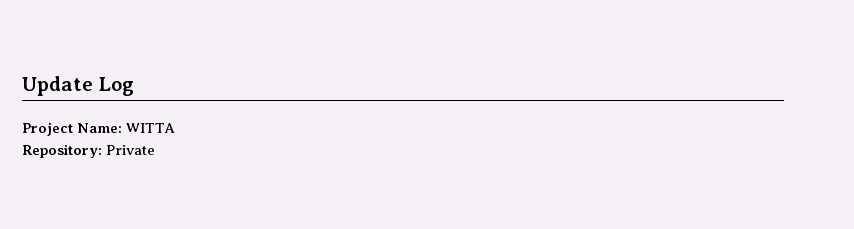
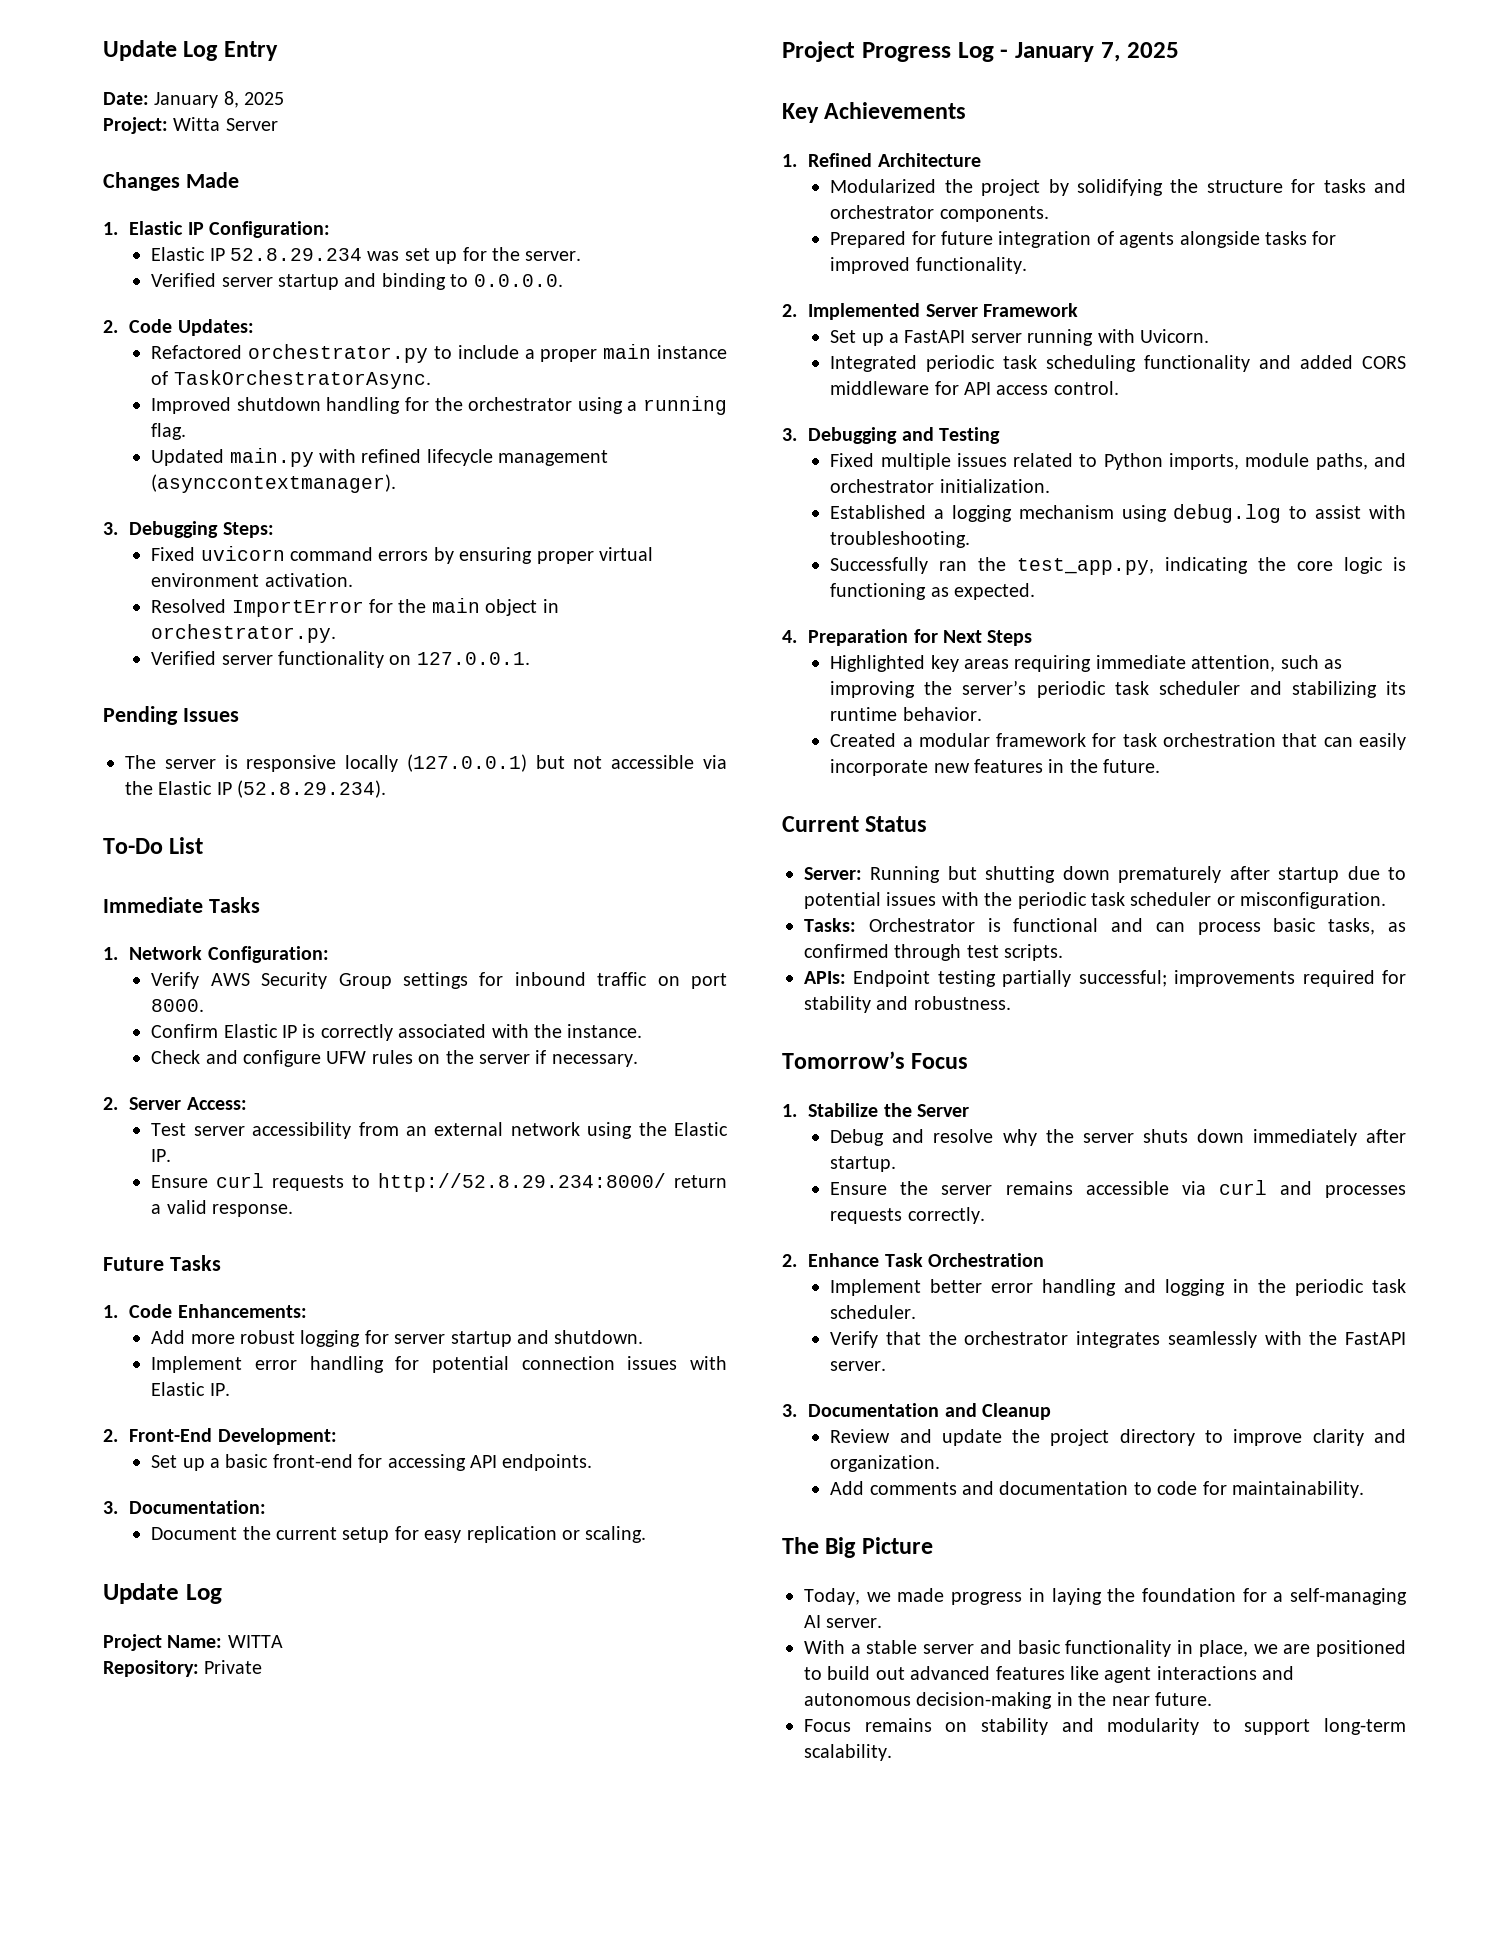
[22,76,134,96] Update Log -> [103,40,278,61] [103,91,285,108] [103,117,278,134] [103,172,239,191] [103,221,331,238] [151,247,582,264] [151,273,563,290] [103,319,254,336] [151,344,727,363] [151,370,431,389] [151,396,727,415] [151,423,187,440] [151,448,609,467] [151,474,397,493] [103,521,274,538] [151,546,654,564] [151,573,353,587] [151,598,559,617] [151,624,337,643] [151,651,530,668] [103,706,239,725] [125,754,727,772] [125,780,387,798] [103,837,204,854] [103,897,260,913] [103,946,329,963] [151,972,727,989] [151,999,205,1012] [151,1024,643,1041] [151,1050,638,1067] [103,1097,247,1110] [151,1122,728,1139] [151,1149,172,1162] [151,1173,727,1192] [151,1200,294,1217] [103,1255,221,1271] [103,1304,307,1318] [151,1330,644,1347] [151,1356,727,1373] [151,1382,230,1396] [103,1428,337,1445] [151,1454,593,1471] [103,1500,267,1514] [151,1526,647,1543] [103,1583,222,1604] Update Log Entry // Date: January 8, 2025 // Project: Witta Server // Changes Made // 1. Elastic IP Configuration: // Elastic IP 52.8.29.234 was set up for the server. // Verified server startup and binding to 0.0.0.0. // 2. Code Updates: // Refactored orchestrator.py to include a proper main instance of TaskOrchestratorAsync. // Improved shutdown handling for the orchestrator using a running flag. // Updated main.py with refined lifecycle management (asynccontextmanager). // 3. Debugging Steps: // Fixed uvicorn command errors by ensuring proper virtual environment activation. // Resolved ImportError for the main object in orchestrator.py. // Verified server functionality on 127.0.0.1. // Pending Issues // The server is responsive locally (127.0.0.1) but not accessible via the Elastic IP (52.8.29.234). // To-Do List // Immediate Tasks // 1. Network Configuration: // Verify AWS Security Group settings for inbound traffic on port 8000. // Confirm Elastic IP is correctly associated with the instance. // Check and configure UFW rules on the server if necessary. // 2. Server Access: // Test server accessibility from an external network using the Elastic IP. // Ensure curl requests to http://52.8.29.234:8000/ return a valid response. // Future Tasks // 1. Code Enhancements: // Add more robust logging for server startup and shutdown. // Implement error handling for potential connection issues with Elastic IP. // 2. Front-End Development: // Set up a basic front-end for accessing API endpoints. // 3. Documentation: // Document the current setup for easy replication or scaling. // Update Log
(155, 150) none -> [782,41,1179,62] [782,102,967,123] [782,153,981,167] [830,179,1406,196] [830,205,1049,222] [830,231,1337,248] [830,257,1027,274] [782,303,1079,320] [830,329,1210,346] [830,355,1406,372] [830,381,1119,395] [782,427,1001,444] [830,453,1406,470] [830,479,1050,493] [830,504,1406,523] [830,531,971,548] [830,557,1406,575] [830,583,1036,600] [782,629,1033,646] [830,655,1343,672] [830,680,1406,698] [830,707,982,721] [830,733,1406,750] [830,759,1161,776] [782,816,928,832] [804,866,1406,883] [804,892,1387,909] [804,918,1406,935] [804,944,1064,961] [804,970,1406,987] [804,996,1011,1013] [782,1051,969,1069] [782,1103,970,1117] [830,1129,1406,1146] [830,1156,897,1172] [830,1180,1406,1198] [830,1207,985,1224] [782,1253,1045,1267] [830,1279,1406,1296] [830,1305,917,1319] [830,1331,1406,1348] [830,1361,887,1371] [782,1403,1052,1420] [830,1429,1406,1446] [830,1455,941,1472] [830,1481,1365,1498] [782,1537,933,1558] [804,1588,1407,1605] [804,1615,883,1628] [804,1640,1406,1657] [804,1666,1295,1683] [804,1692,1212,1709] [804,1718,1406,1735] [804,1744,892,1761] // Project Progress Log - January 7, 2025 // Key Achievements // 1. Refined Architecture // Modularized the project by solidifying the structure for tasks and orchestrator components. // Prepared for future integration of agents alongside tasks for improved functionality. // 2. Implemented Server Framework // Set up a FastAPI server running with Uvicorn. // Integrated periodic task scheduling functionality and added CORS middleware for API access control. // 3. Debugging and Testing // Fixed multiple issues related to Python imports, module paths, and orchestrator initialization. // Established a logging mechanism using debug.log to assist with troubleshooting. // Successfully ran the test_app.py, indicating the core logic is functioning as expected. // 4. Preparation for Next Steps // Highlighted key areas requiring immediate attention, such as improving the server’s periodic task scheduler and stabilizing its runtime behavior. // Created a modular framework for task orchestration that can easily incorporate new features in the future. // Current Status // Server: Running but shutting down prematurely after startup due to potential issues with the periodic task scheduler or misconfiguration. // Tasks: Orchestrator is functional and can process basic tasks, as confirmed through test scripts. // APIs: Endpoint testing partially successful; improvements required for stability and robustness. // Tomorrow’s Focus // 1. Stabilize the Server // Debug and resolve why the server shuts down immediately after startup. // Ensure the server remains accessible via curl and processes requests correctly. // 2. Enhance Task Orchestration // Implement better error handling and logging in the periodic task scheduler. // Verify that the orchestrator integrates seamlessly with the FastAPI server. // 3. Documentation and Cleanup // Review and update the project directory to improve clarity and organization. // Add comments and documentation to code for maintainability. // The Big Picture // Today, we made progress in laying the foundation for a self-managing AI server. // With a stable server and basic functionality in place, we are positioned to build out advanced features like agent interactions and autonomous decision-making in the near future. // Focus remains on stability and modularity to support long-term scalability.

